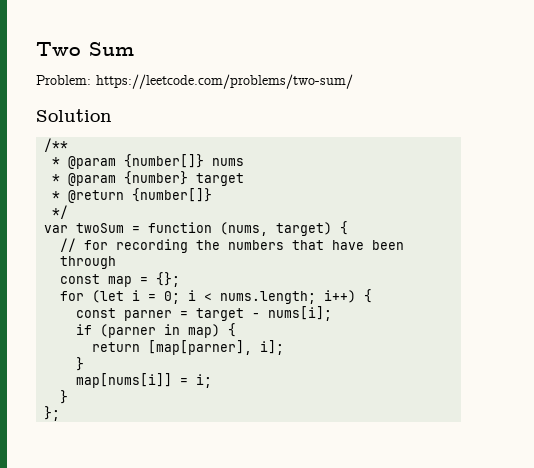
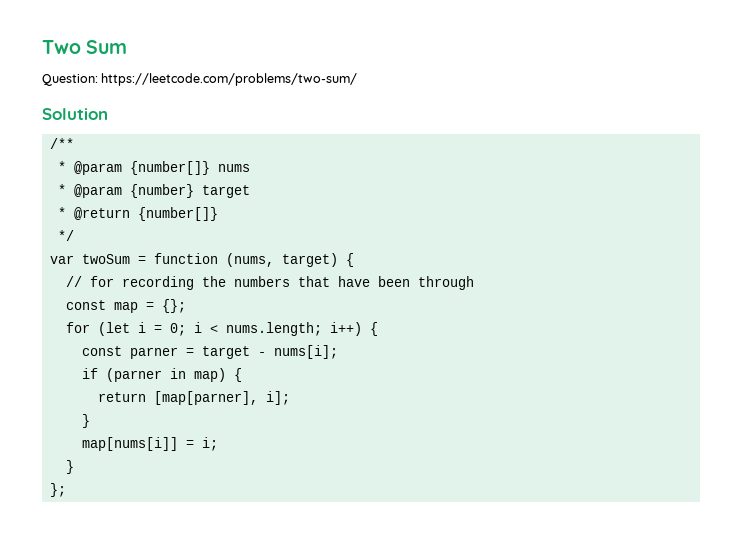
[36,75,91,85] Problem: -> [42,74,98,86] Question:

